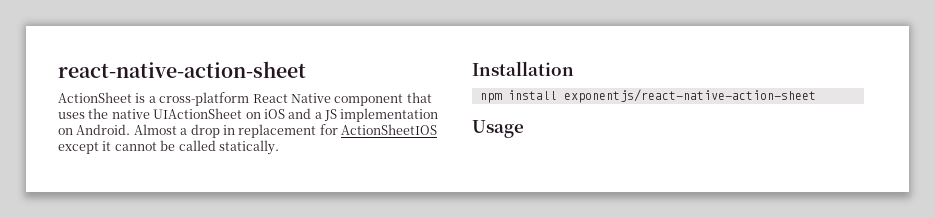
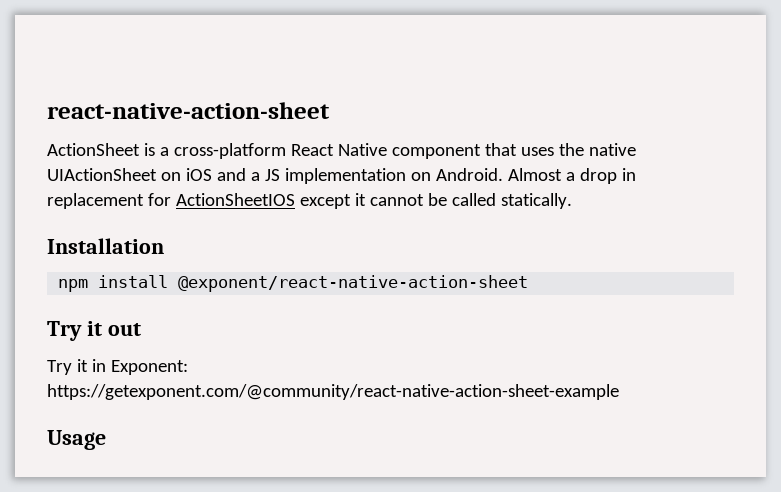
[563,89,816,103] exponentjs/react-native-action-sheet -> [178,275,529,292] [47,321,141,341] [47,359,188,375] [47,384,619,400] @exponent/react-native-action-sheet // Try it out // Try it in Exponent: https://getexponent.com/@community/react-native-action-sheet-example

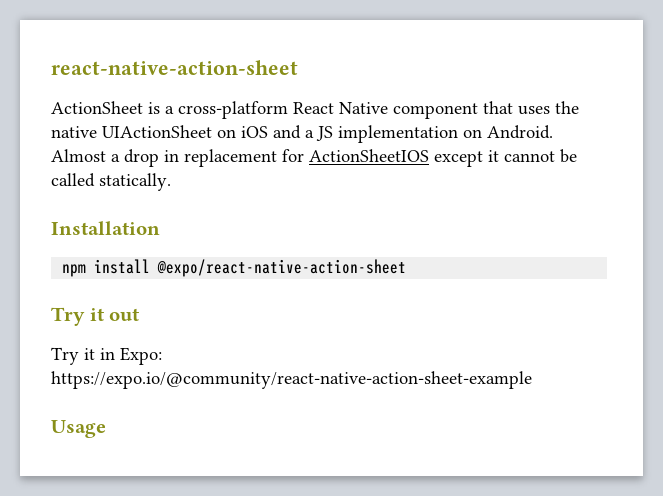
[178,275,529,292] @exponent/react-native-action-sheet -> [157,259,407,277] @expo/react-native-action-sheet
[110,360,188,375] [47,384,619,400] Exponent: https://getexponent.com/@community/react-native-action-sheet-example -> [120,347,162,365] [51,371,532,389] Expo: https://expo.io/@community/react-native-action-sheet-example

